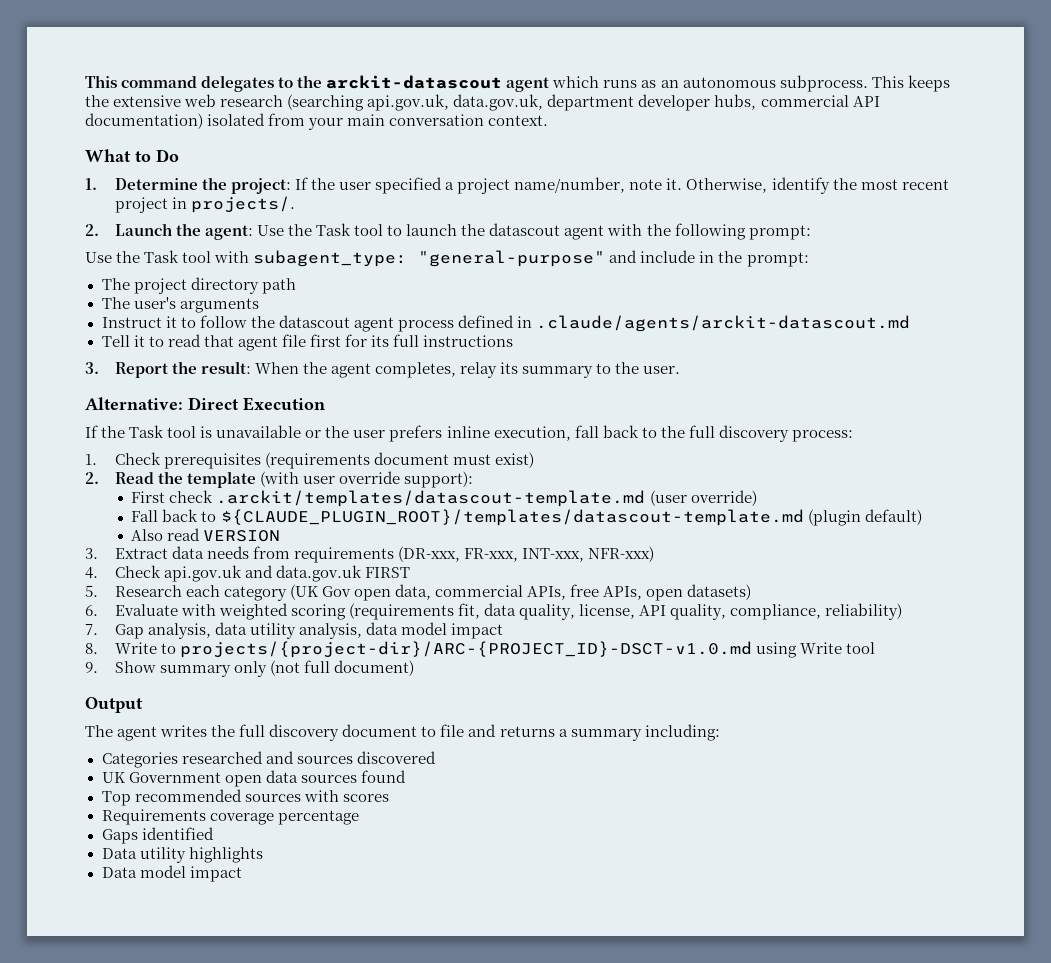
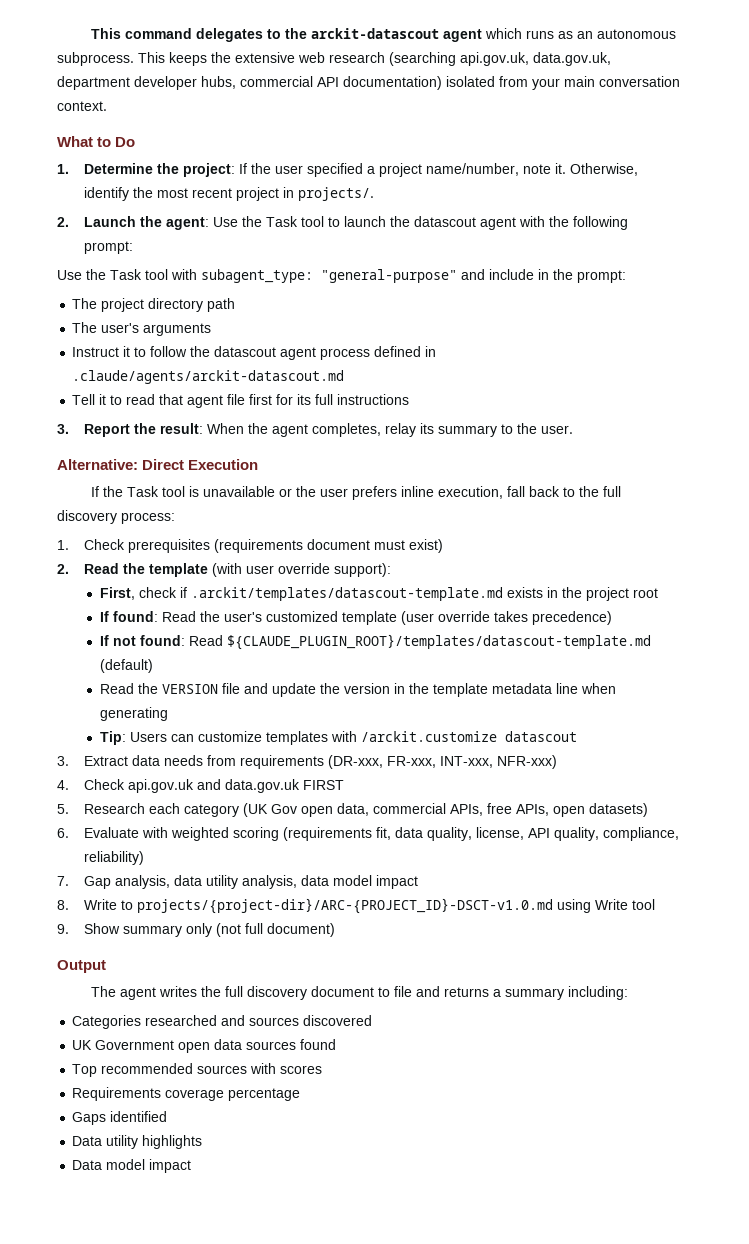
[131,490,757,507] [131,509,922,526] [131,528,281,542] First check .arckit/templates/datascout-template.md (user override) // Fall back to ${CLAUDE_PLUGIN_ROOT}/templates/datascout-template.md (plugin default) // Also read VERSION -> [99,587,658,601] [99,611,612,625] [99,634,651,650] [99,659,153,673] [99,683,616,697] [99,707,168,721] [99,731,577,745] First, check if .arckit/templates/datascout-template.md exists in the project root // If found: Read the user's customized template (user override takes precedence) // If not found: Read ${CLAUDE_PLUGIN_ROOT}/templates/datascout-template.md (default) // Read the VERSION file and update the version in the template metadata line when generating // Tip: Users can customize templates with /arckit.customize datascout

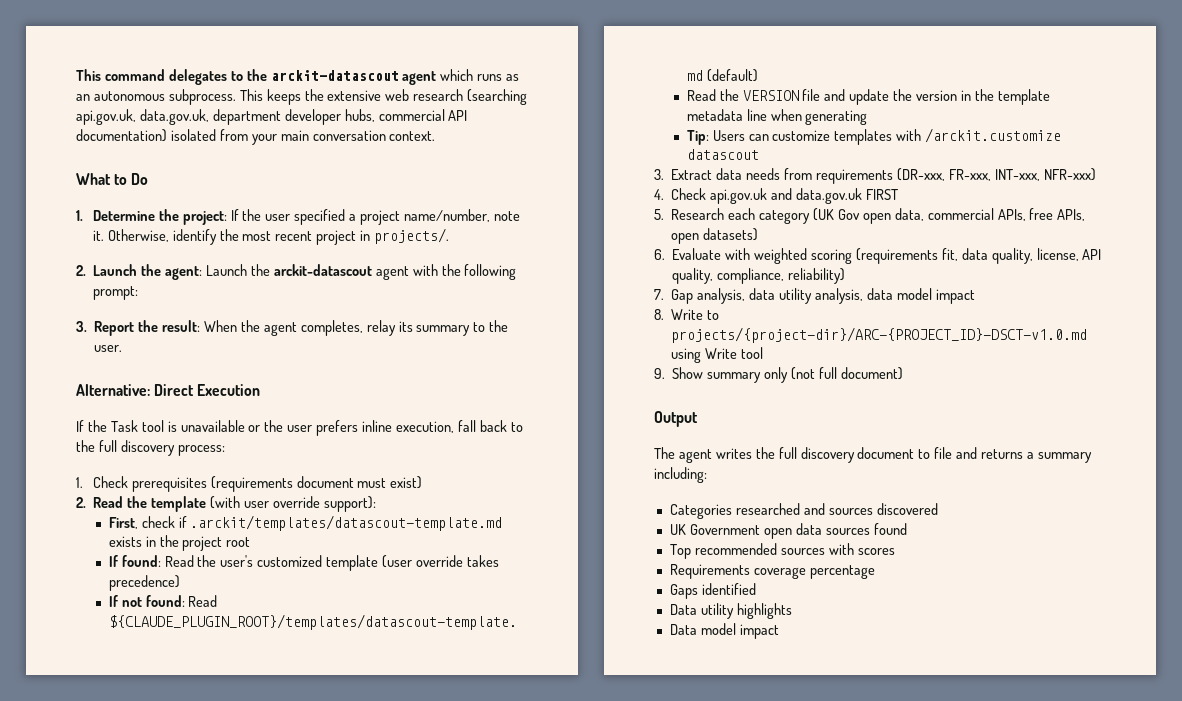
[213,216,477,227] Use the Task tool to launch the datascout -> [205,264,372,276] Launch the arckit-datascout
[57,269,626,283] [72,298,236,312] [72,322,212,336] [72,346,437,360] [72,370,345,384] [72,394,410,408] // Use the Task tool with subagent_type: "general-purpose" and include in the prompt: // The project directory path // The user's arguments // Instruct it to follow the datascout agent process defined in .claude/agents/arckit-datascout.md // Tell it to read that agent file first for its full instructions -> (139, 293) none

